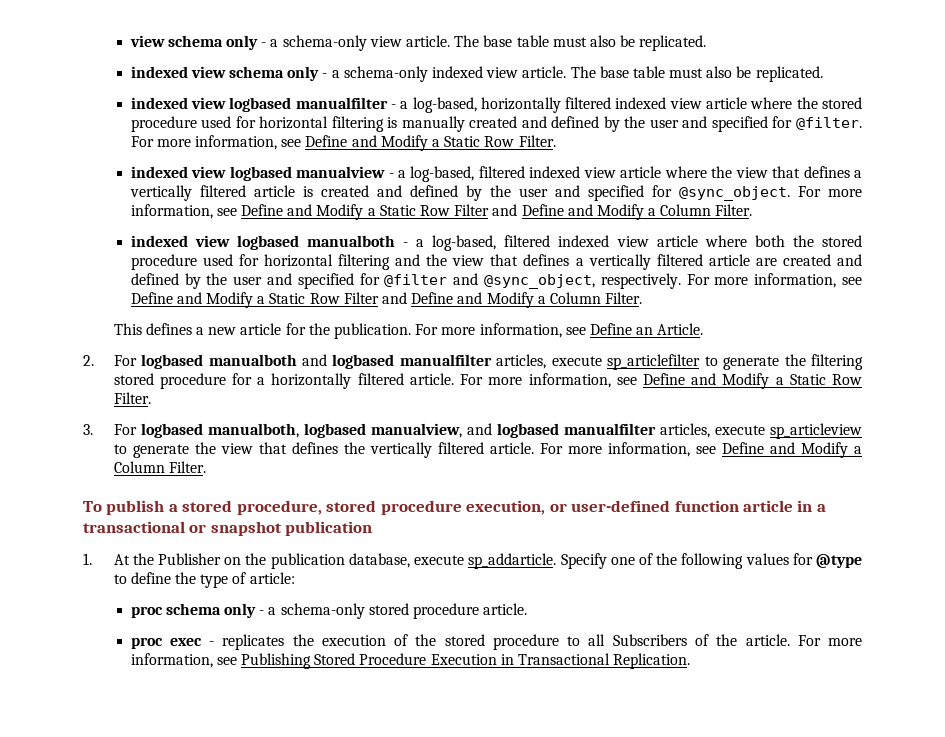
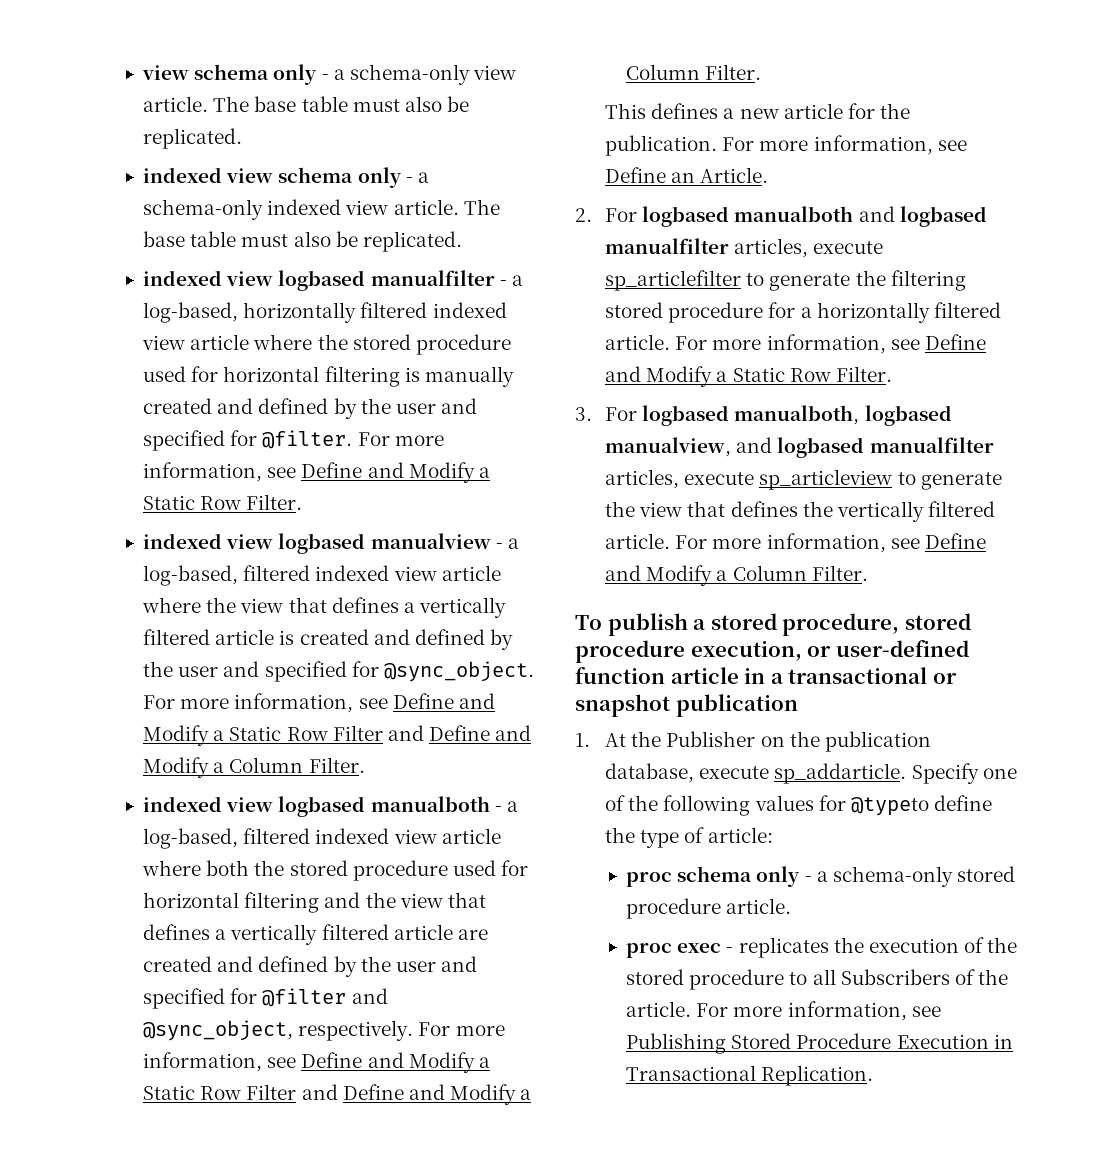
[816,554,863,568] [113,574,127,584] @type to -> [850,797,929,816] @typeto

